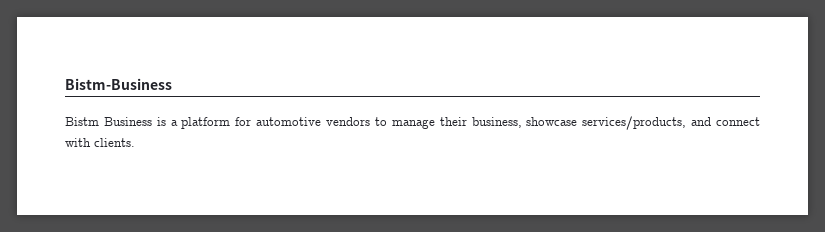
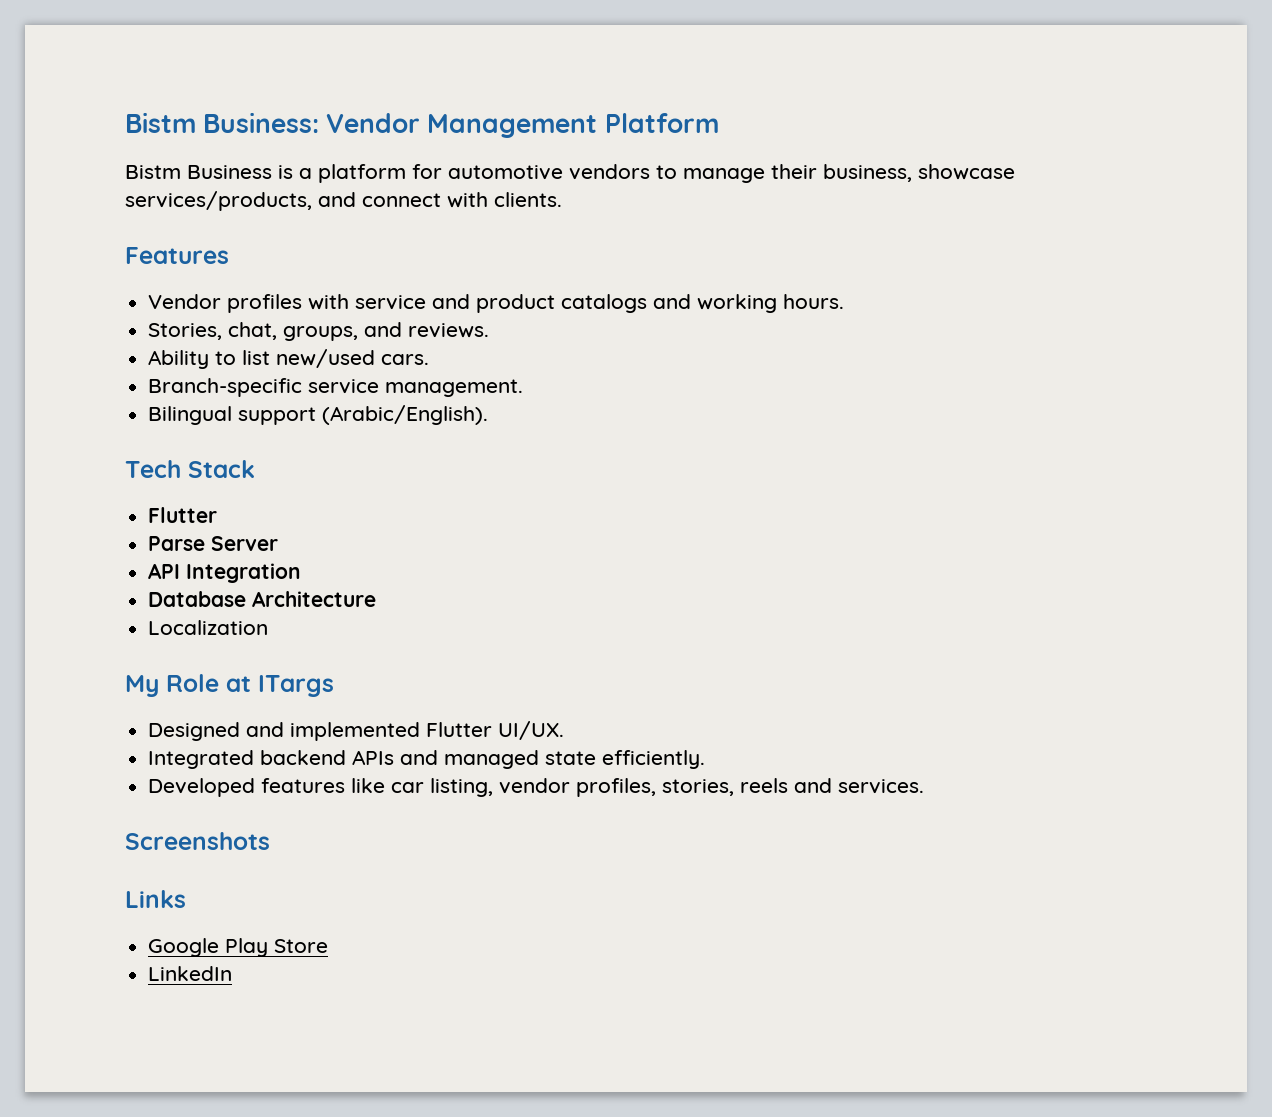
[65,78,172,90] Bistm-Business -> [125,112,719,138] Bistm Business: Vendor Management Platform
(135, 142) none -> [125,247,229,264] [148,294,845,313] [148,322,490,341] [148,349,430,369] [148,378,524,397] [148,405,489,425] [125,460,255,478] [148,507,218,523] [148,536,279,551] [148,563,302,583] [148,591,377,607] [148,620,269,635] [125,674,334,697] [148,721,565,741] [148,750,706,769] [148,778,925,797] [125,832,270,850] [125,890,186,908] [148,938,329,957] [148,966,233,981] // Features // Vendor profiles with service and product catalogs and working hours. // Stories, chat, groups, and reviews. // Ability to list new/used cars. // Branch-specific service management. // Bilingual support (Arabic/English). // Tech Stack // Flutter // Parse Server // API Integration // Database Architecture // Localization // My Role at ITargs // Designed and implemented Flutter UI/UX. // Integrated backend APIs and managed state efficiently. // Developed features like car listing, vendor profiles, stories, reels and services. // Screenshots // Links // Google Play Store // LinkedIn

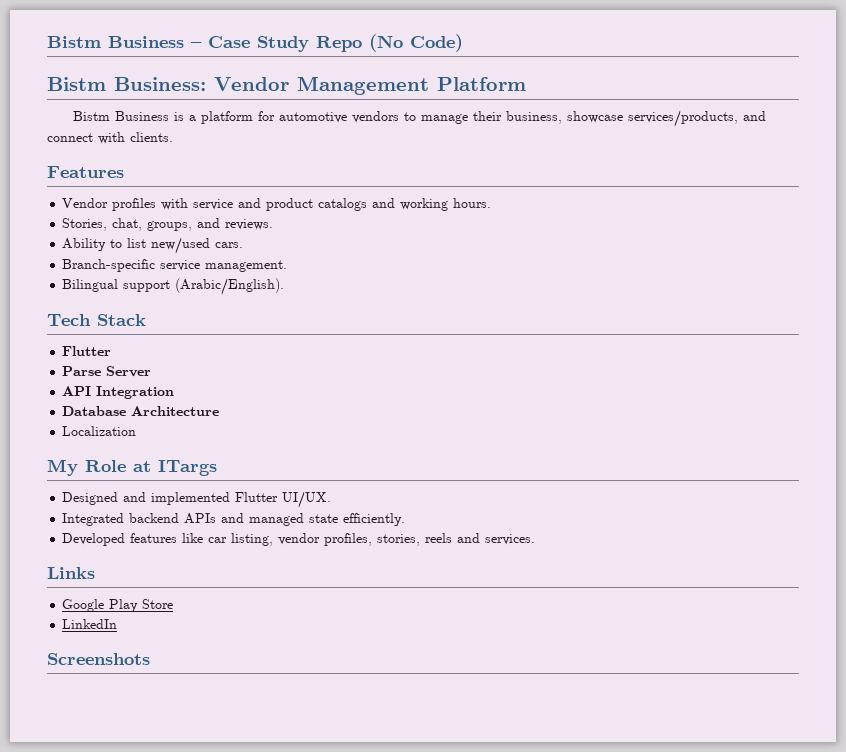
[125,112,196,133] Bistm -> [47,34,463,52] [47,77,106,91] Bistm Business – Case Study Repo (No Code) // Bistm
[125,832,270,850] // Screenshots -> (536, 539) none
(233, 973) none -> [47,653,150,665] // Screenshots

